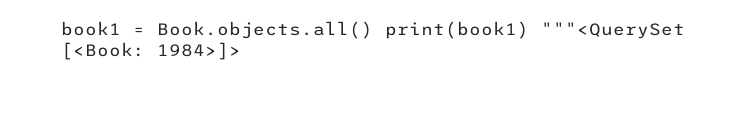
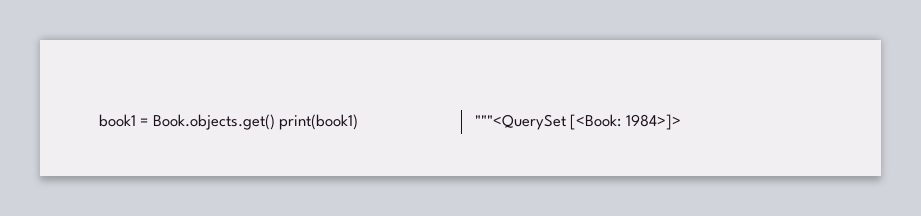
[157,21,373,39] Book.objects.all() -> [152,114,275,130] Book.objects.get()

